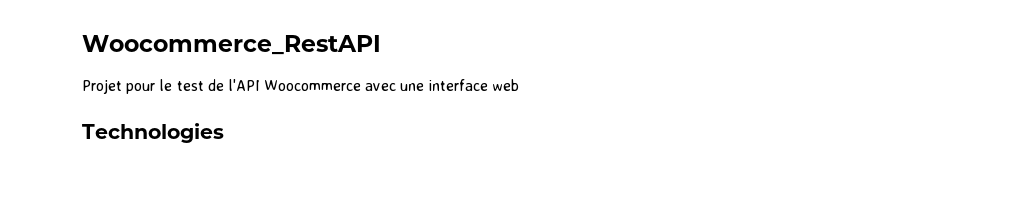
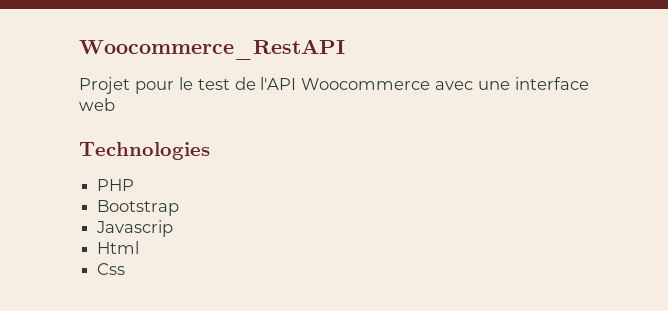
(224, 133) none -> [97,179,135,191] [97,200,180,216] [96,220,174,237] [97,241,140,254] [97,263,126,275] // PHP // Bootstrap // Javascrip // Html // Css

